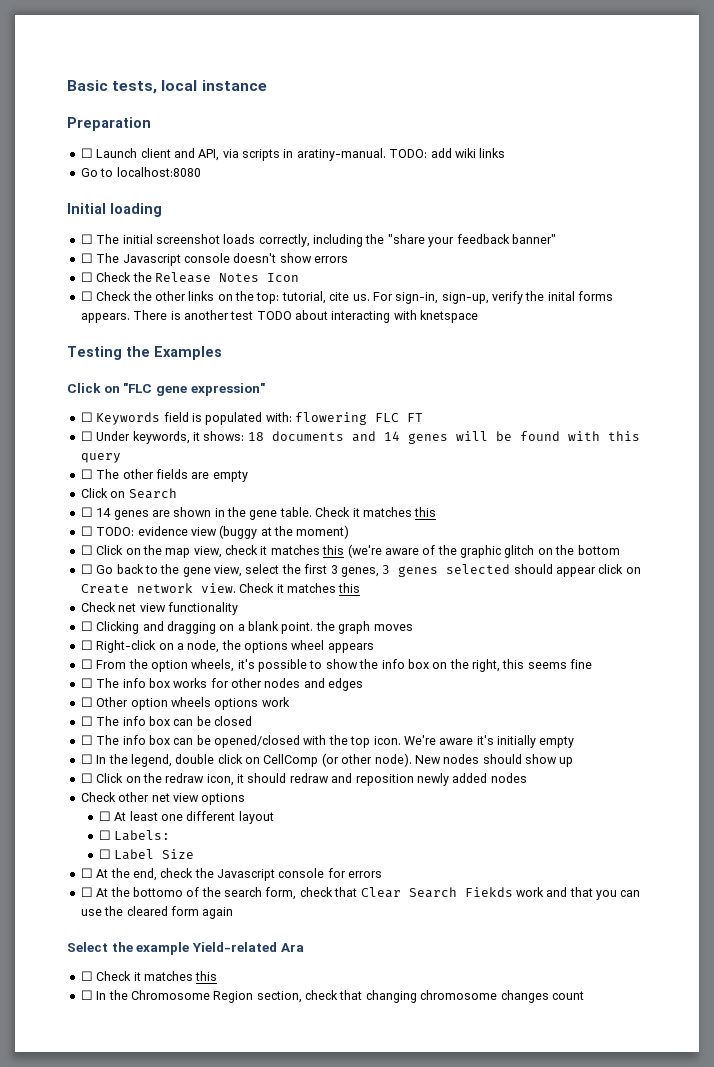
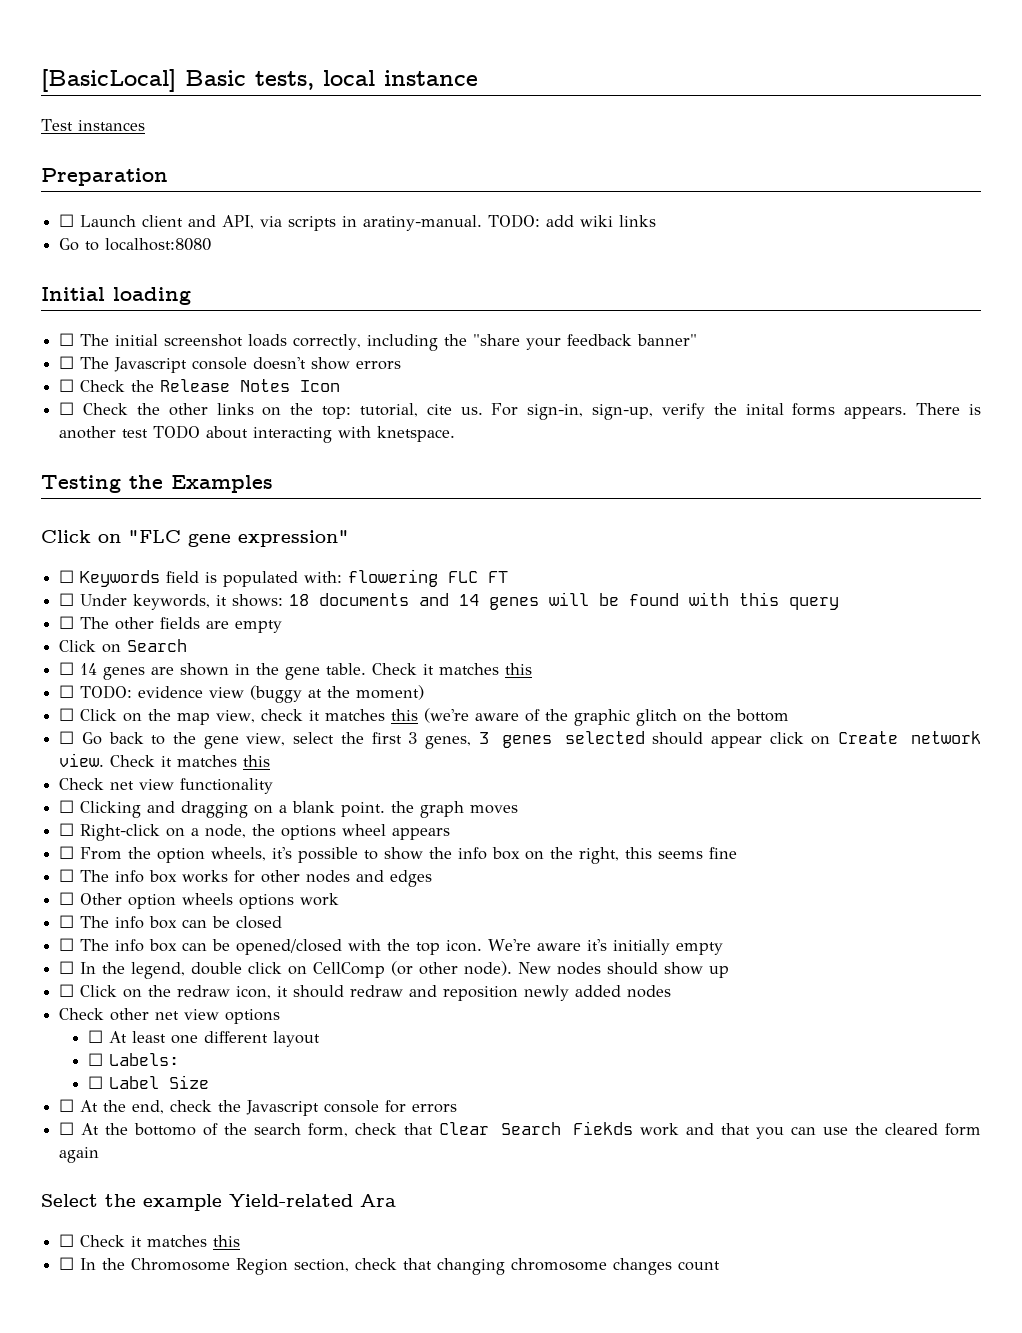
(67, 85) none -> [41,69,176,92] [BasicLocal]
(267, 85) none -> [41,119,145,131] // Test instances
[420,310,479,323] knetspace -> [377,426,456,442] knetspace.

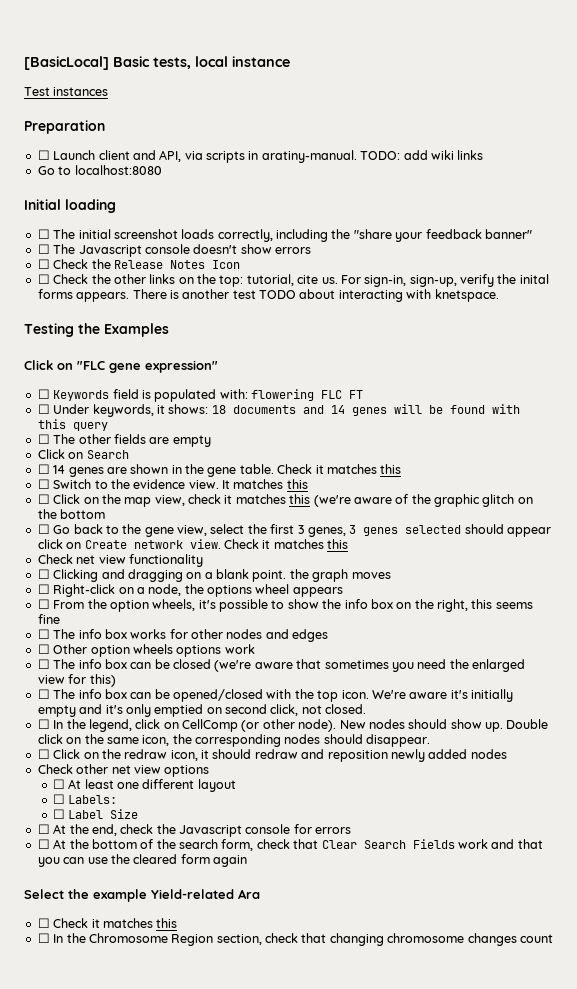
[80,685,425,703] TODO: evidence view (buggy at the moment) -> [53,479,308,489] Switch to the evidence view. It matches this
(283, 922) none -> [214,659,525,672] [37,674,116,687] (we're aware that sometimes you need the enlarged view for this)
(724, 948) none -> [79,704,367,717] and it's only emptied on second click, not closed.
[191,962,243,975] double -> (132, 725) none
[709,966,730,978] up -> [485,719,549,732] [37,734,431,747] up. Double click on the same icon, the corresponding nodes should disappear.
[134,1123,197,1136] bottomo -> [91,839,137,849] bottom
[572,1121,633,1135] Fiekds -> [412,839,455,849] Fields

